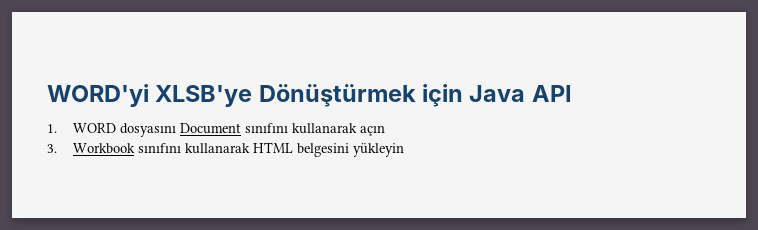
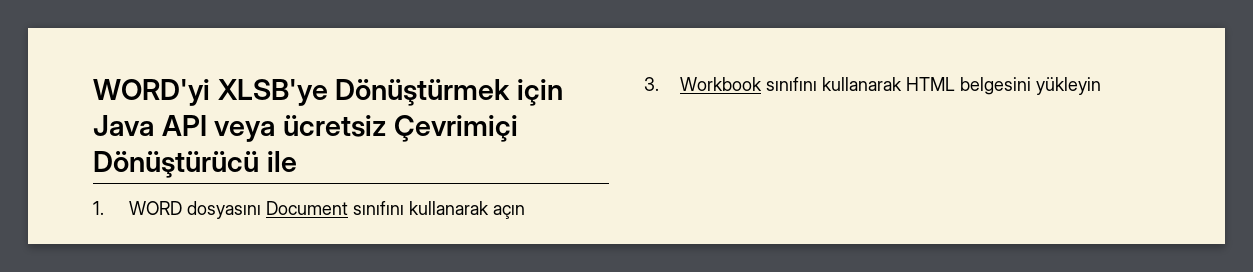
(572, 93) none -> [214,115,518,142] [93,151,297,178] veya ücretsiz Çevrimiçi Dönüştürücü ile

